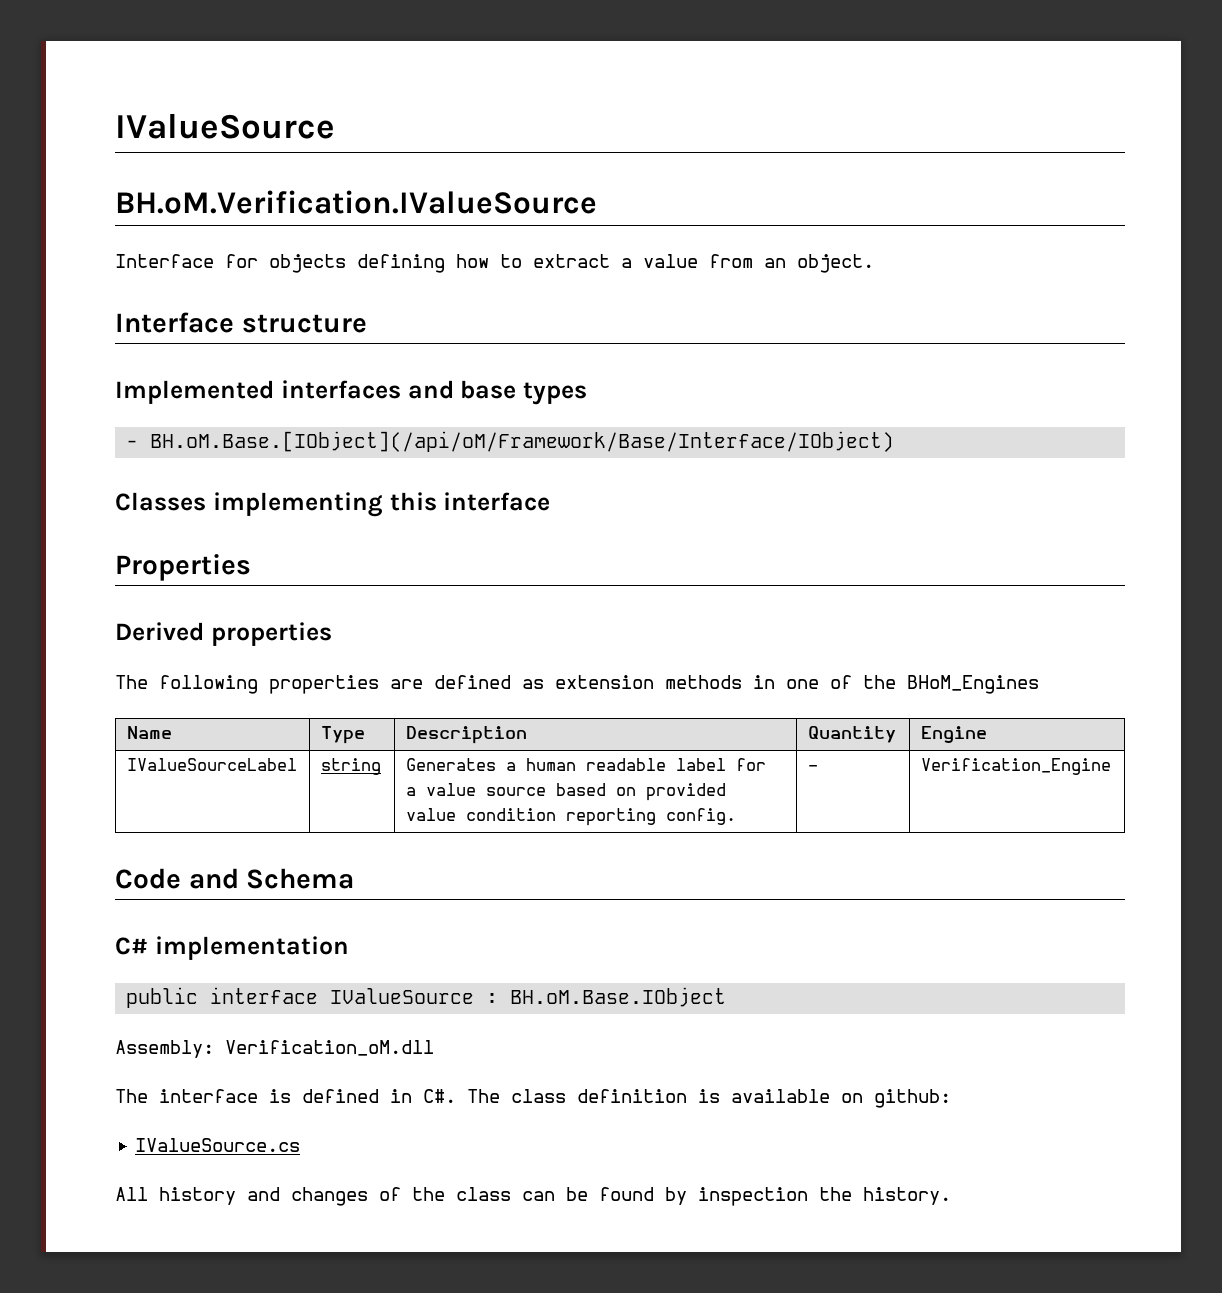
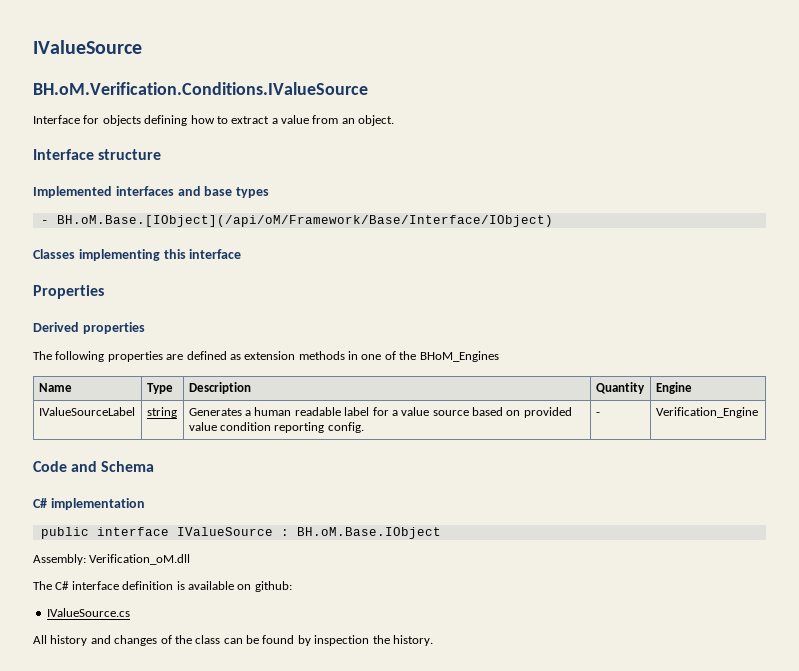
[115,190,597,214] BH.oM.Verification.IValueSource -> [33,82,368,95] BH.oM.Verification.Conditions.IValueSource
[159,1089,566,1103] interface is defined in C#. The class -> [55,581,119,590] C# interface

